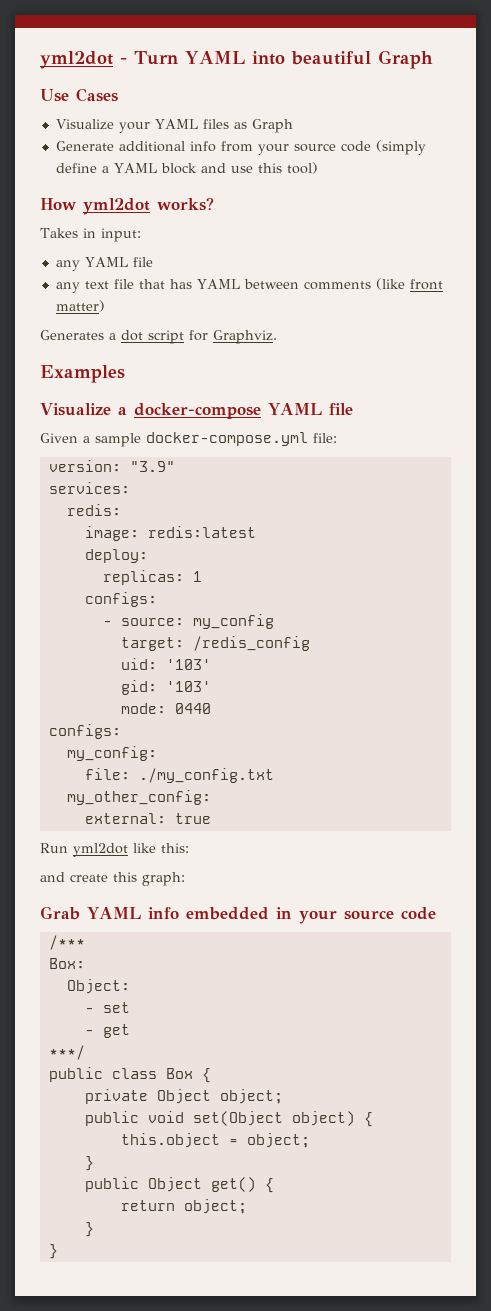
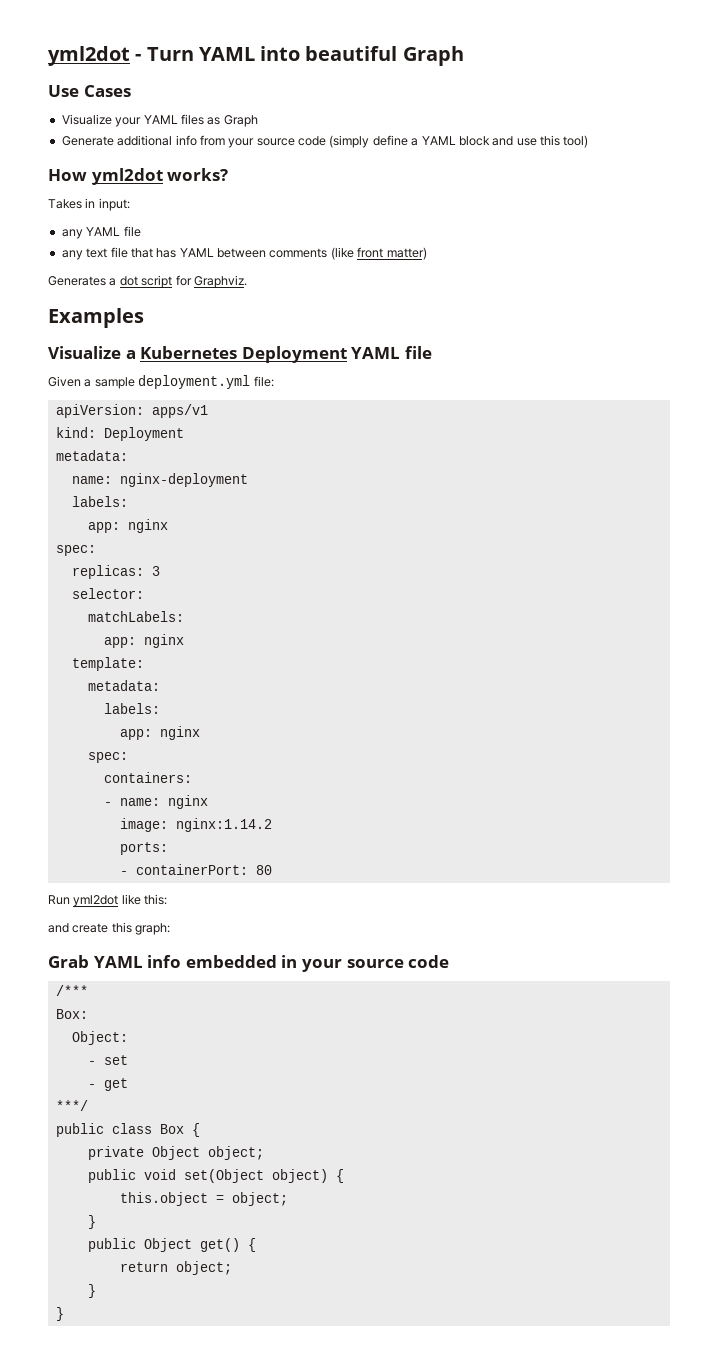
[134,403,261,419] docker-compose -> [140,346,347,363] Kubernetes Deployment
[146,432,308,446] docker-compose.yml -> [138,375,251,389] deployment.yml
[48,460,175,472] [48,482,130,494] [66,504,121,516] [84,526,256,541] [84,549,148,563] [102,570,202,585] [84,592,157,607] [102,614,274,629] [120,636,310,651] [120,658,211,670] [120,680,211,695] [120,703,211,714] [48,724,121,739] [66,746,157,761] [84,768,274,783] [66,790,211,805] [84,813,211,824] version: "3.9" // services: // redis: // image: redis:latest // deploy: // replicas: 1 // configs: // - source: my_config // target: /redis_config // uid: '103' // gid: '103' // mode: 0440 // configs: // my_config: // file: ./my_config.txt // my_other_config: // external: true -> [55,404,208,418] [55,427,184,441] [55,450,128,461] [71,473,248,487] [71,496,128,507] [87,519,168,533] [55,545,96,556] [71,565,160,579] [71,588,144,599] [87,611,184,622] [103,634,184,648] [71,657,144,671] [87,680,160,691] [103,703,160,714] [119,726,200,740] [87,752,128,763] [103,772,192,783] [103,795,208,809] [119,818,272,832] [119,842,168,855] [119,864,272,875] apiVersion: apps/v1 // kind: Deployment // metadata: // name: nginx-deployment // labels: // app: nginx // spec: // replicas: 3 // selector: // matchLabels: // app: nginx // template: // metadata: // labels: // app: nginx // spec: // containers: // - name: nginx // image: nginx:1.14.2 // ports: // - containerPort: 80

